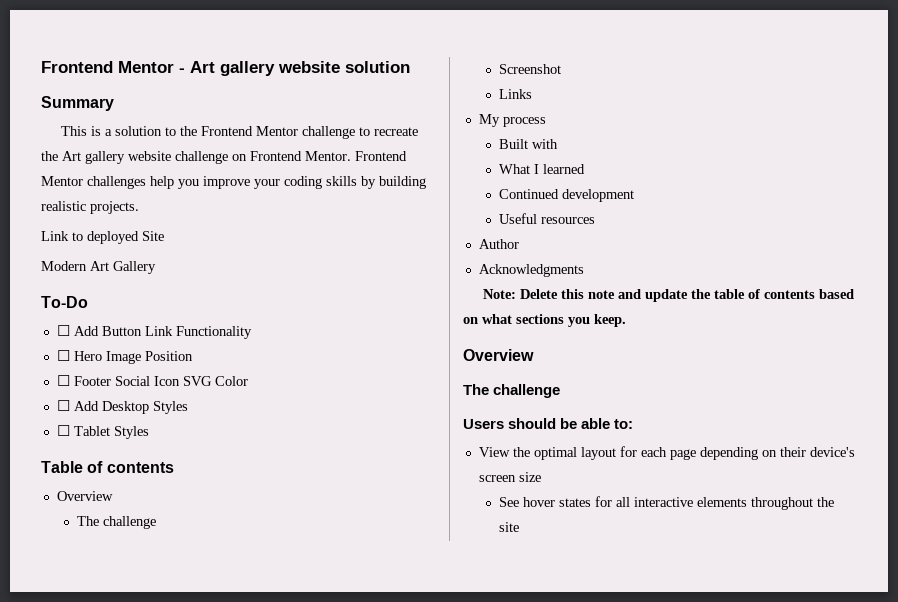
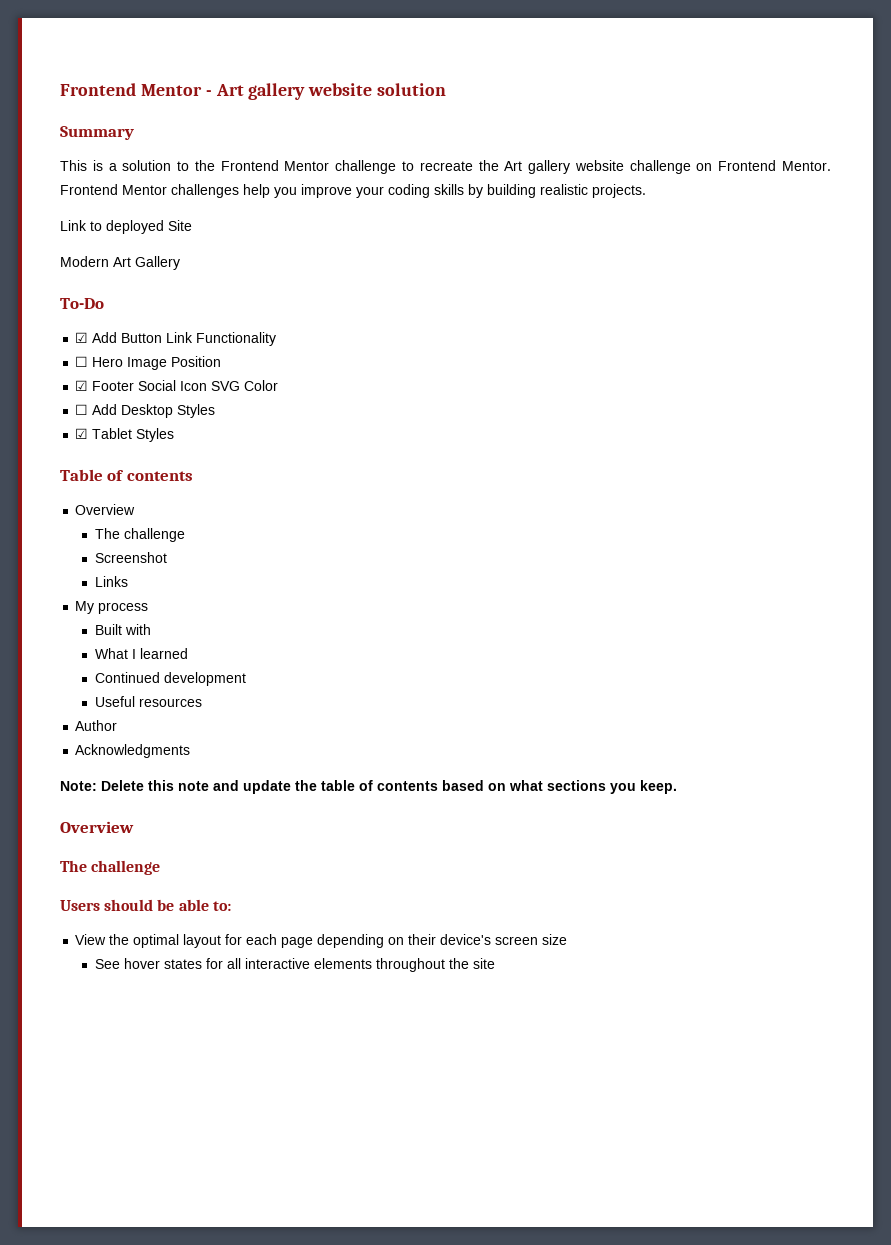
[56,325,70,336] ☐ -> [75,332,89,343] ☑
[56,375,70,386] ☐ -> [75,380,89,391] ☑
[56,425,70,436] ☐ -> [75,428,89,439] ☑

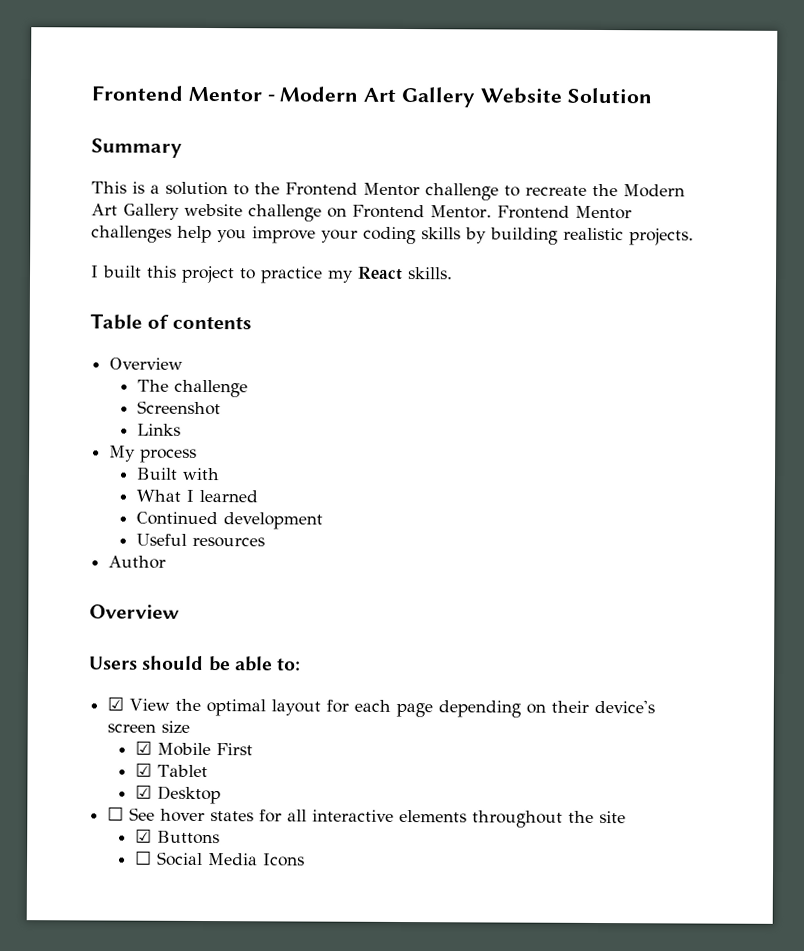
[215,83,447,100] Art gallery website solution -> [279,86,652,108] Modern Art Gallery Website Solution
[504,160,571,174] Art gallery -> [623,184,685,198] [91,203,180,220] Modern Art Gallery
[60,220,192,234] [60,256,180,270] [60,298,104,309] [75,332,277,346] [75,356,222,370] [75,380,279,391] [75,404,216,418] [75,428,175,442] Link to deployed Site // Modern Art Gallery // To-Do // ☑ Add Button Link Functionality // ☐ Hero Image Position // ☑ Footer Social Icon SVG Color // ☐ Add Desktop Styles // ☑ Tablet Styles -> [90,265,453,284] I built this project to practice my React skills.
[75,744,191,758] [60,780,677,794] [60,821,134,833] [60,860,161,875] // Acknowledgments // Note: Delete this note and update the table of contents based on what sections you keep. // Overview // The challenge -> [89,604,180,619] // Overview
(231, 906) none -> [107,696,125,711] ☑
(568, 939) none -> [135,740,254,757] [135,762,209,778] [135,784,222,805] [107,806,125,821] ☑ Mobile First // ☑ Tablet // ☑ Desktop // ☐
(495, 963) none -> [135,828,221,845] [135,850,306,867] // ☑ Buttons // ☐ Social Media Icons

